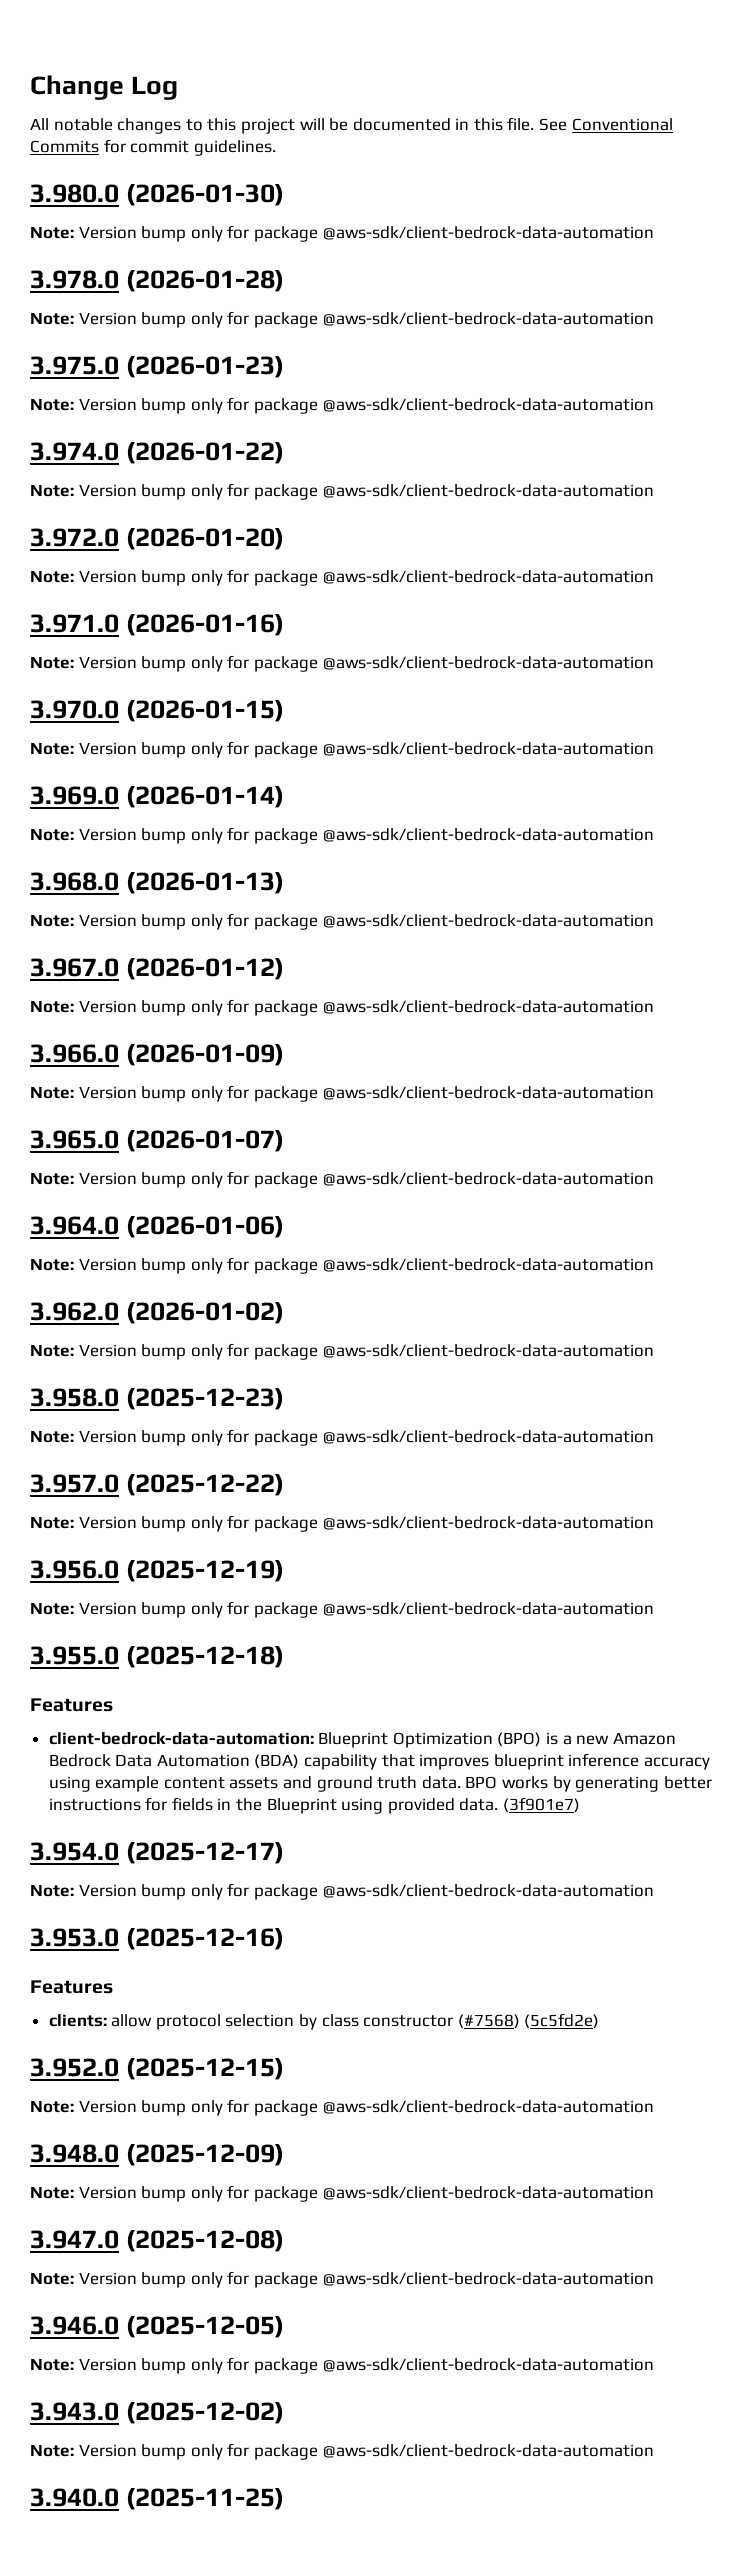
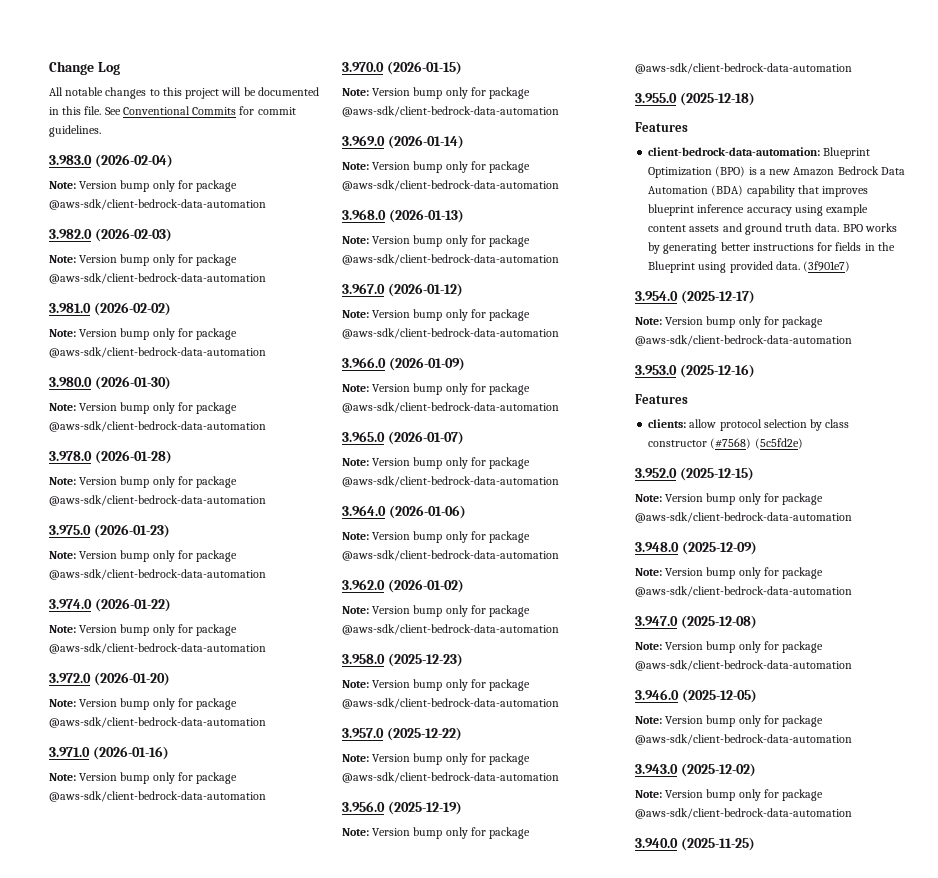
(276, 148) none -> [49,154,173,168] [49,180,238,192] [49,199,266,210] [49,228,172,242] [49,254,238,266] [49,273,266,284] [49,302,171,316] [49,328,238,340] [49,347,266,358] // 3.983.0 (2026-02-04) // Note: Version bump only for package @aws-sdk/client-bedrock-data-automation // 3.982.0 (2026-02-03) // Note: Version bump only for package @aws-sdk/client-bedrock-data-automation // 3.981.0 (2026-02-02) // Note: Version bump only for package @aws-sdk/client-bedrock-data-automation

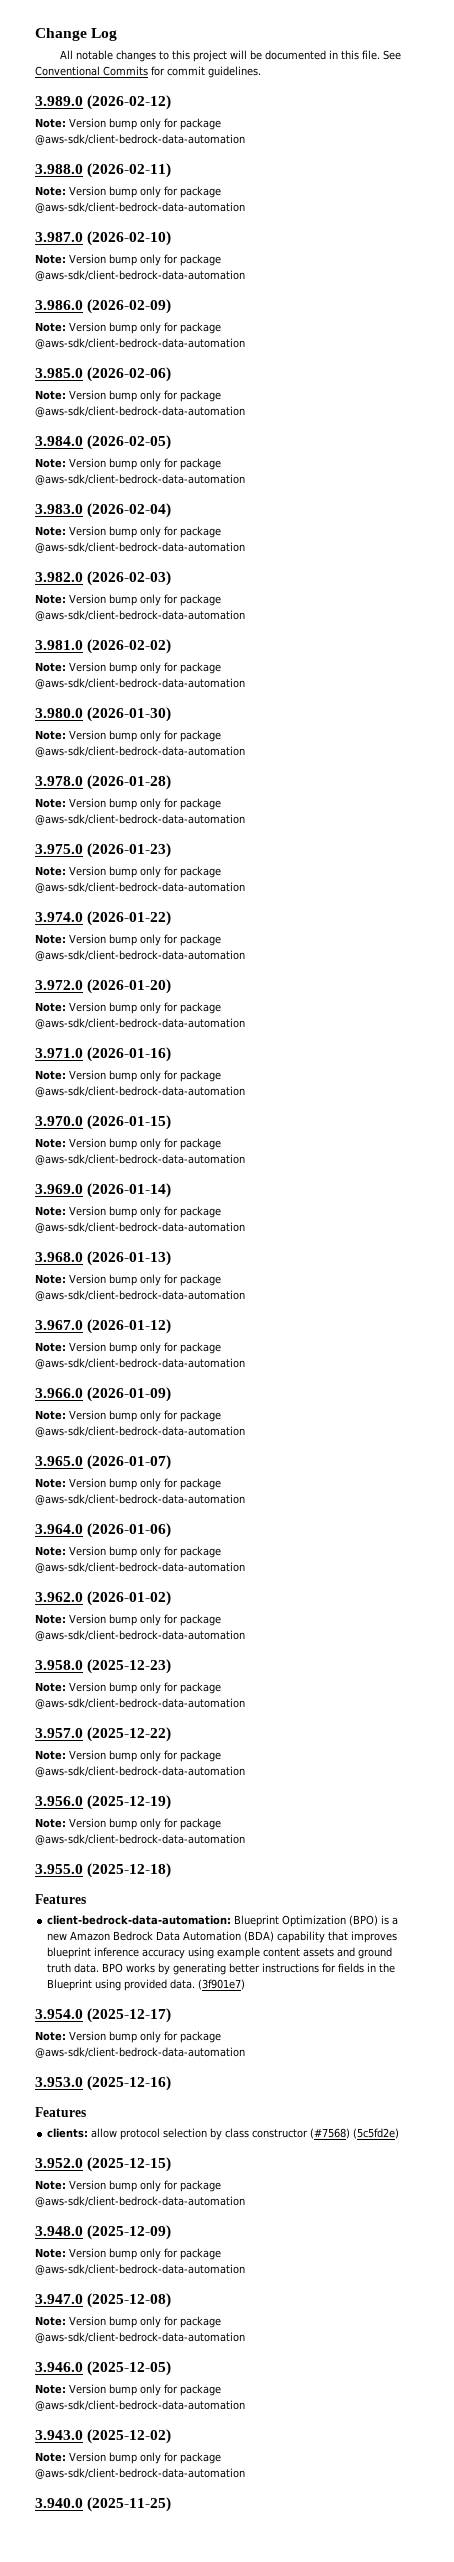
(101, 131) none -> [35,95,172,110] [35,118,221,130] [35,134,245,145] [35,163,172,178] [35,186,221,198] [35,202,245,213] [35,231,172,246] [35,254,221,266] [35,270,245,281] [35,299,172,314] [35,322,221,334] [35,338,245,349] [35,367,172,382] [35,390,221,402] [35,406,245,417] [35,435,172,450] [35,458,221,470] [35,474,245,485] // 3.989.0 (2026-02-12) // Note: Version bump only for package @aws-sdk/client-bedrock-data-automation // 3.988.0 (2026-02-11) // Note: Version bump only for package @aws-sdk/client-bedrock-data-automation // 3.987.0 (2026-02-10) // Note: Version bump only for package @aws-sdk/client-bedrock-data-automation // 3.986.0 (2026-02-09) // Note: Version bump only for package @aws-sdk/client-bedrock-data-automation // 3.985.0 (2026-02-06) // Note: Version bump only for package @aws-sdk/client-bedrock-data-automation // 3.984.0 (2026-02-05) // Note: Version bump only for package @aws-sdk/client-bedrock-data-automation

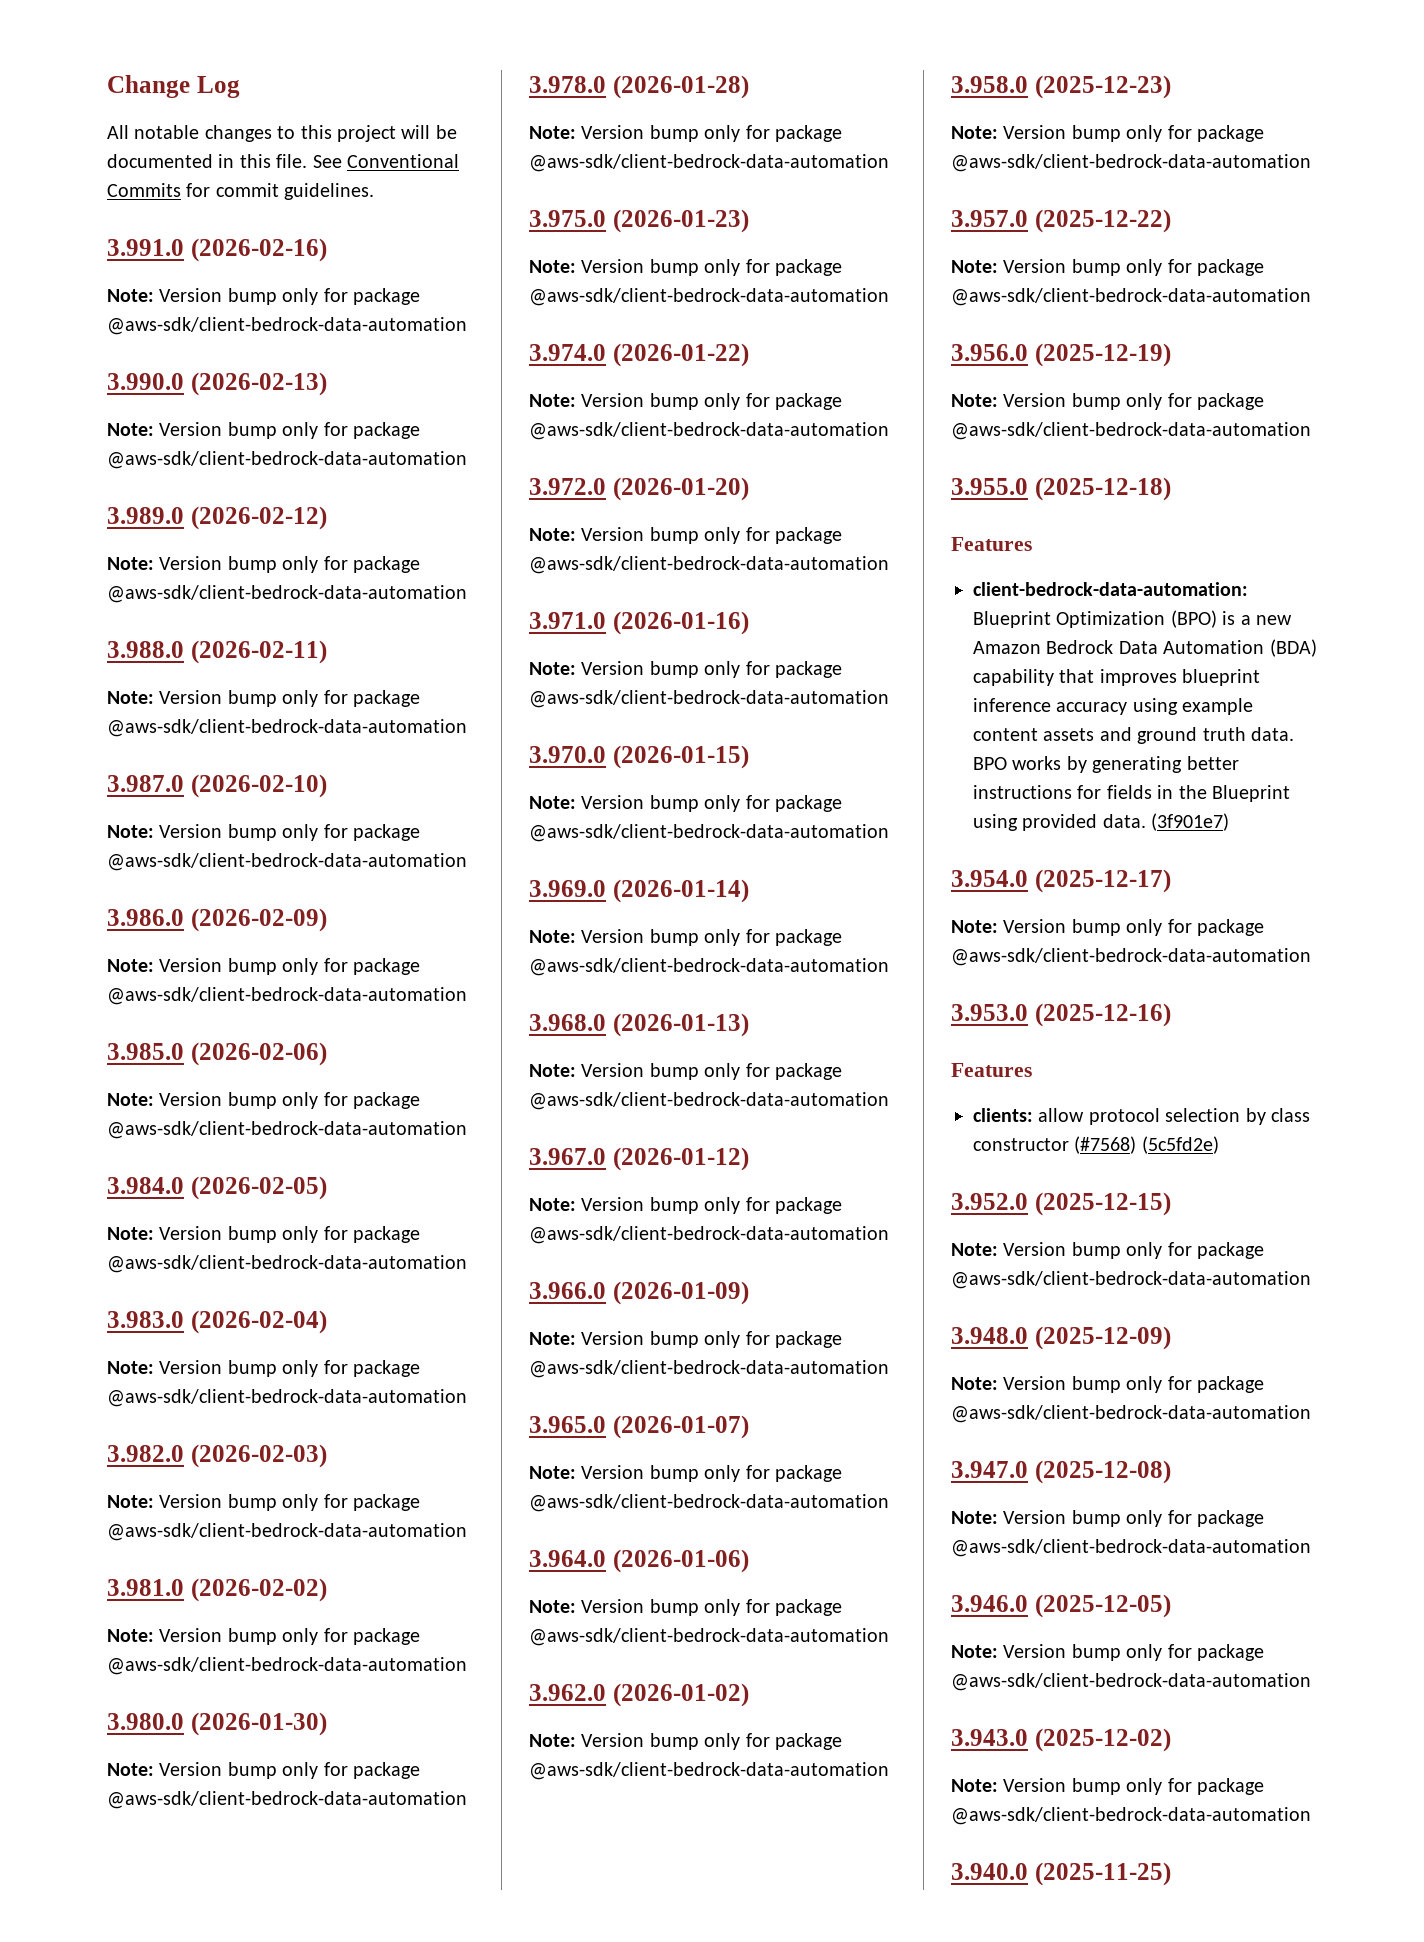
(261, 72) none -> [107,238,327,262] [107,288,420,305] [107,317,467,335] [107,372,327,396] [107,422,420,439] [107,451,467,469] // 3.991.0 (2026-02-16) // Note: Version bump only for package @aws-sdk/client-bedrock-data-automation // 3.990.0 (2026-02-13) // Note: Version bump only for package @aws-sdk/client-bedrock-data-automation

